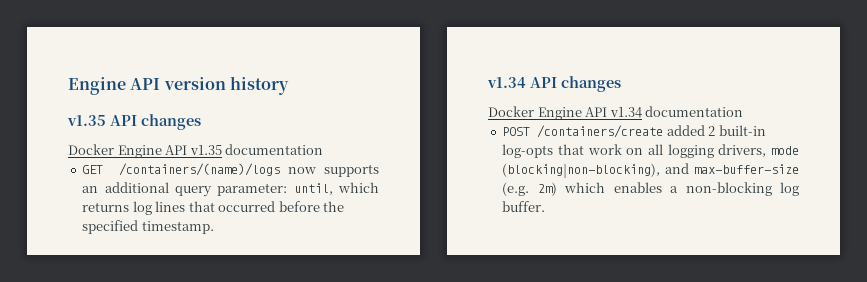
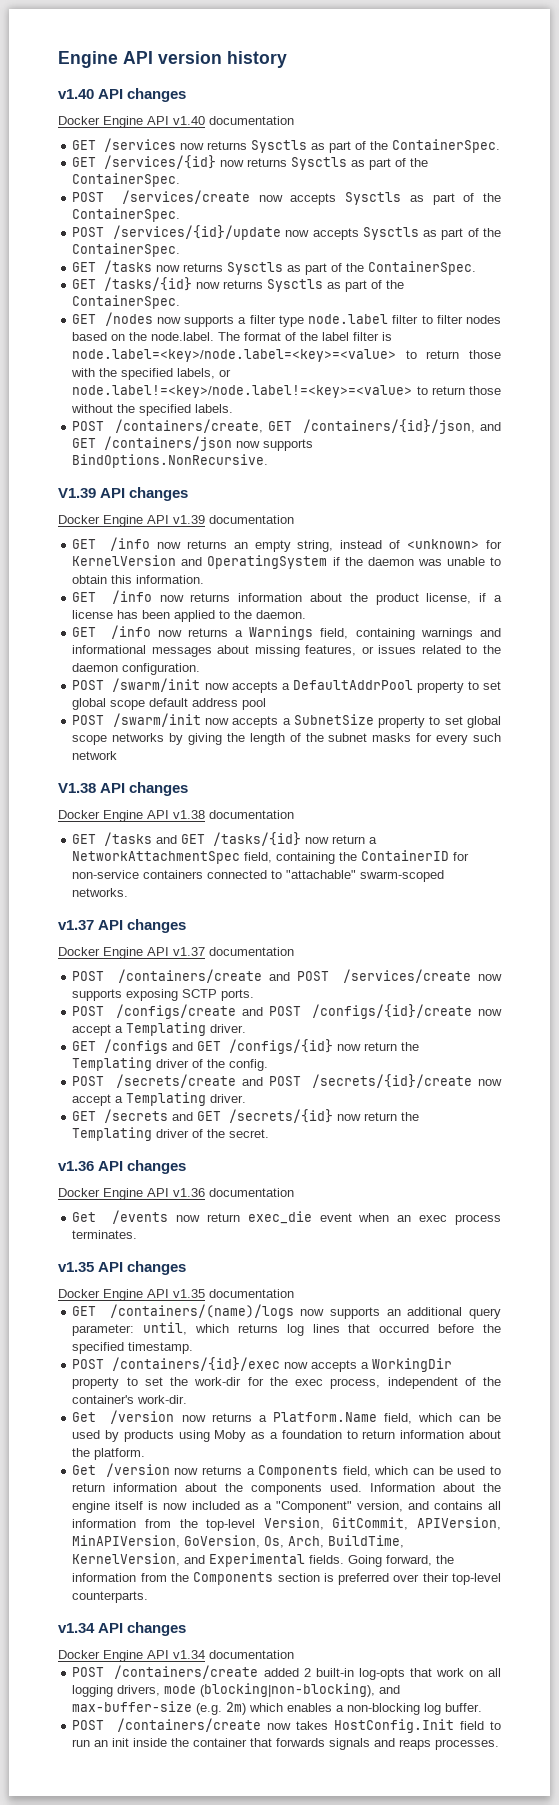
(289, 85) none -> [58,88,187,102] [58,116,294,128] [72,138,501,153] [72,155,429,170] [72,173,181,187] [72,190,502,205] [72,208,181,222] [72,225,502,240] [72,243,181,257] [72,260,477,275] [72,277,405,292] [72,295,181,309] [72,312,502,327] [72,332,393,341] [72,349,501,362] [71,368,232,380] [72,385,502,398] [71,404,234,416] [72,419,501,434] [72,436,314,451] [72,454,269,468] [58,487,189,501] [58,515,294,527] [72,537,502,552] [72,555,501,569] [72,575,205,584] [72,590,503,605] [72,610,307,622] [72,625,501,640] [72,645,502,657] [72,663,201,675] [72,678,501,693] [72,698,267,710] [72,713,501,728] [72,733,501,745] [72,751,118,760] [58,782,189,796] [58,810,294,822] [72,832,378,846] [72,850,470,864] [72,870,445,882] [72,888,129,897] [58,919,187,933] [58,947,294,959] [72,969,502,983] [72,989,255,1001] [72,1004,502,1019] [72,1022,247,1036] [72,1039,420,1054] [72,1057,269,1071] [72,1074,502,1088] [72,1092,247,1106] [72,1109,420,1123] [72,1127,270,1141] [58,1160,187,1174] [58,1188,294,1200] [72,1210,501,1225] [72,1230,138,1239] // v1.40 API changes // Docker Engine API v1.40 documentation // GET /services now returns Sysctls as part of the ContainerSpec. // GET /services/{id} now returns Sysctls as part of the ContainerSpec. // POST /services/create now accepts Sysctls as part of the ContainerSpec. // POST /services/{id}/update now accepts Sysctls as part of the ContainerSpec. // GET /tasks now returns Sysctls as part of the ContainerSpec. // GET /tasks/{id} now returns Sysctls as part of the ContainerSpec. // GET /nodes now supports a filter type node.label filter to filter nodes based on the node.label. The format of the label filter is node.label=<key>/node.label=<key>=<value> to return those with the specified labels, or node.label!=<key>/node.label!=<key>=<value> to return those without the specified labels. // POST /containers/create, GET /containers/{id}/json, and GET /containers/json now supports BindOptions.NonRecursive. // V1.39 API changes // Docker Engine API v1.39 documentation // GET /info now returns an empty string, instead of <unknown> for KernelVersion and OperatingSystem if the daemon was unable to obtain this information. // GET /info now returns information about the product license, if a license has been applied to the daemon. // GET /info now returns a Warnings field, containing warnings and informational messages about missing features, or issues related to the daemon configuration. // POST /swarm/init now accepts a DefaultAddrPool property to set global scope default address pool // POST /swarm/init now accepts a SubnetSize property to set global scope networks by giving the length of the subnet masks for every such network // V1.38 API changes // Docker Engine API v1.38 documentation // GET /tasks and GET /tasks/{id} now return a NetworkAttachmentSpec field, containing the ContainerID for non-service containers connected to "attachable" swarm-scoped networks. // v1.37 API changes // Docker Engine API v1.37 documentation // POST /containers/create and POST /services/create now supports exposing SCTP ports. // POST /configs/create and POST /configs/{id}/create now accept a Templating driver. // GET /configs and GET /configs/{id} now return the Templating driver of the config. // POST /secrets/create and POST /secrets/{id}/create now accept a Templating driver. // GET /secrets and GET /secrets/{id} now return the Templating driver of the secret. // v1.36 API changes // Docker Engine API v1.36 documentation // Get /events now return exec_die event when an exec process terminates.
(214, 227) none -> [72,1357,453,1372] [72,1377,502,1389] [72,1395,188,1404] [72,1410,501,1424] [72,1430,502,1442] [72,1448,146,1460] [72,1463,501,1478] [72,1483,501,1495] [72,1501,501,1513] [72,1517,501,1531] [72,1535,405,1548] [72,1553,455,1567] [72,1572,502,1585] [72,1591,149,1603] // POST /containers/{id}/exec now accepts a WorkingDir property to set the work-dir for the exec process, independent of the container's work-dir. // Get /version now returns a Platform.Name field, which can be used by products using Moby as a foundation to return information about the platform. // Get /version now returns a Components field, which can be used to return information about the components used. Information about the engine itself is now included as a "Component" version, and contains all information from the top-level Version, GitCommit, APIVersion, MinAPIVersion, GoVersion, Os, Arch, BuildTime, KernelVersion, and Experimental fields. Going forward, the information from the Components section is preferred over their top-level counterparts.
(546, 206) none -> [72,1718,502,1733] [72,1738,500,1750] // POST /containers/create now takes HostConfig.Init field to run an init inside the container that forwards signals and reaps processes.

